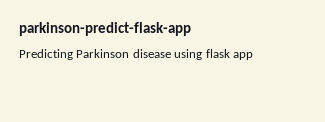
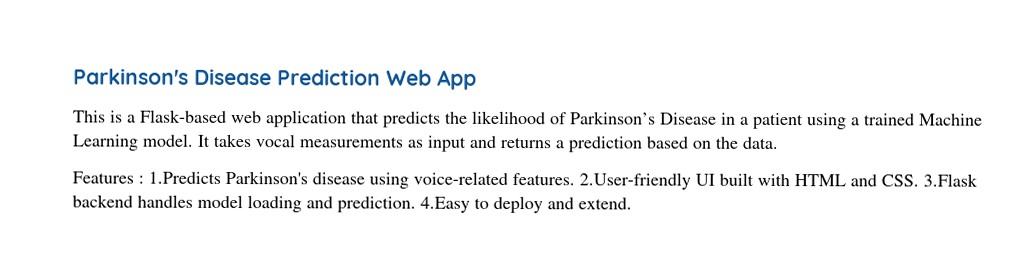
[19,22,191,36] [19,49,253,60] parkinson-predict-flask-app // Predicting Parkinson disease using flask app -> [73,68,477,90] [73,109,983,130] [72,133,778,153] [72,170,978,190] [72,194,632,214] Parkinson's Disease Prediction Web App // This is a Flask-based web application that predicts the likelihood of Parkinson’s Disease in a patient using a trained Machine Learning model. It takes vocal measurements as input and returns a prediction based on the data. // Features : 1.Predicts Parkinson's disease using voice-related features. 2.User-friendly UI built with HTML and CSS. 3.Flask backend handles model loading and prediction. 4.Easy to deploy and extend.

